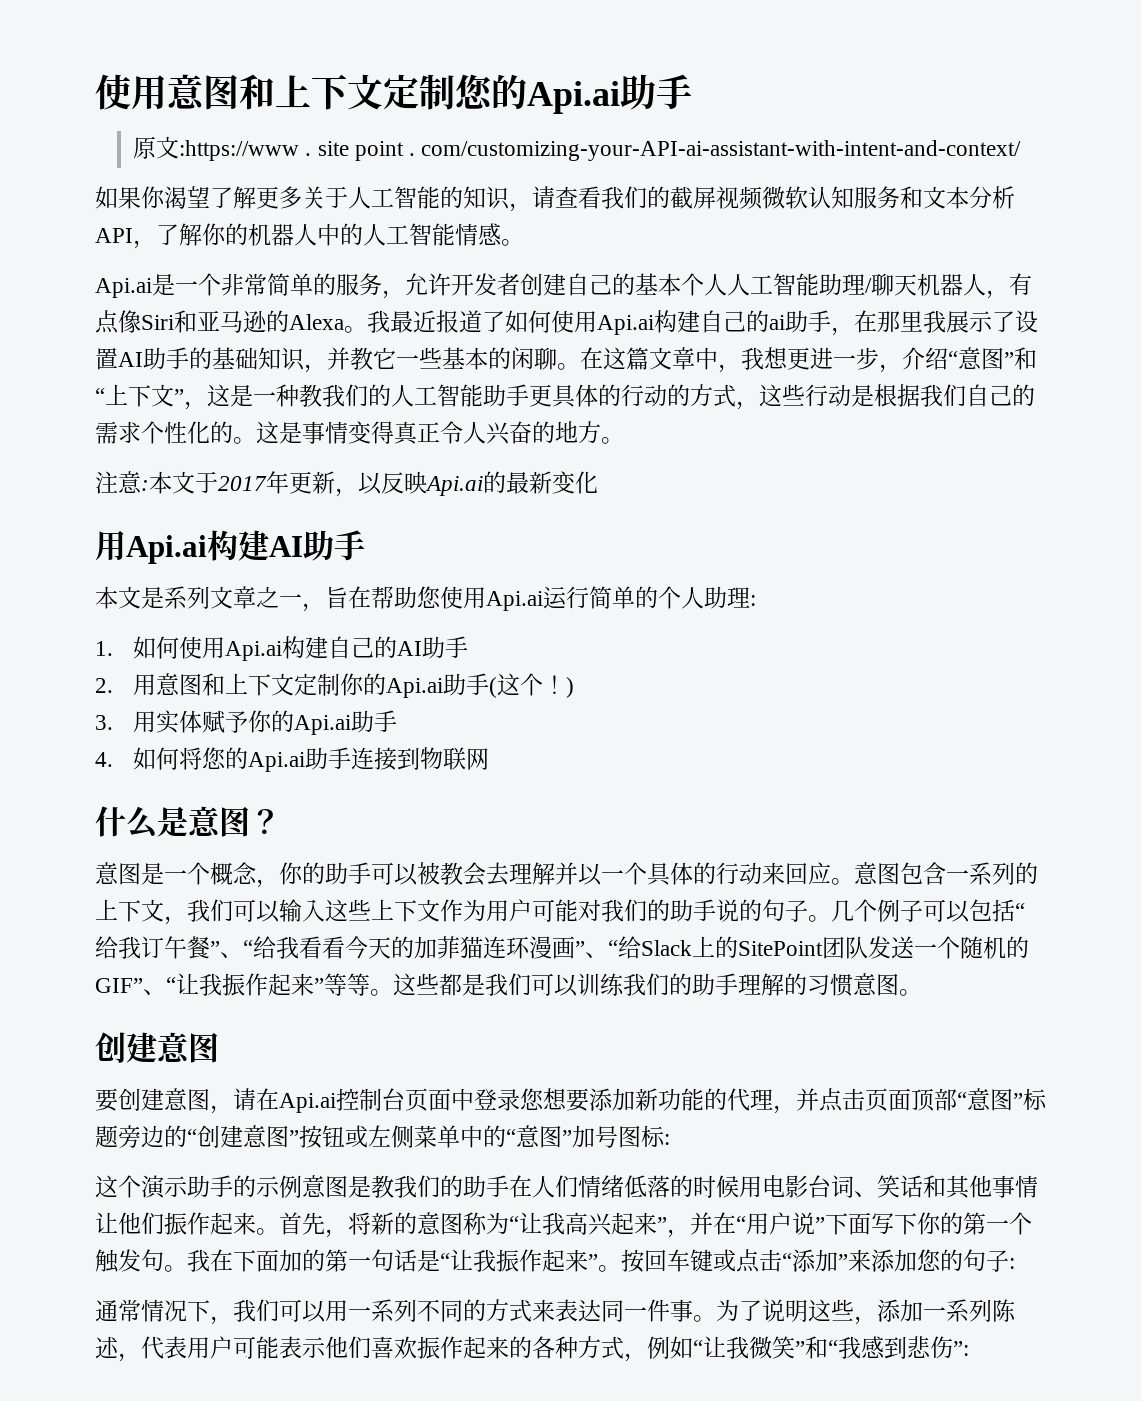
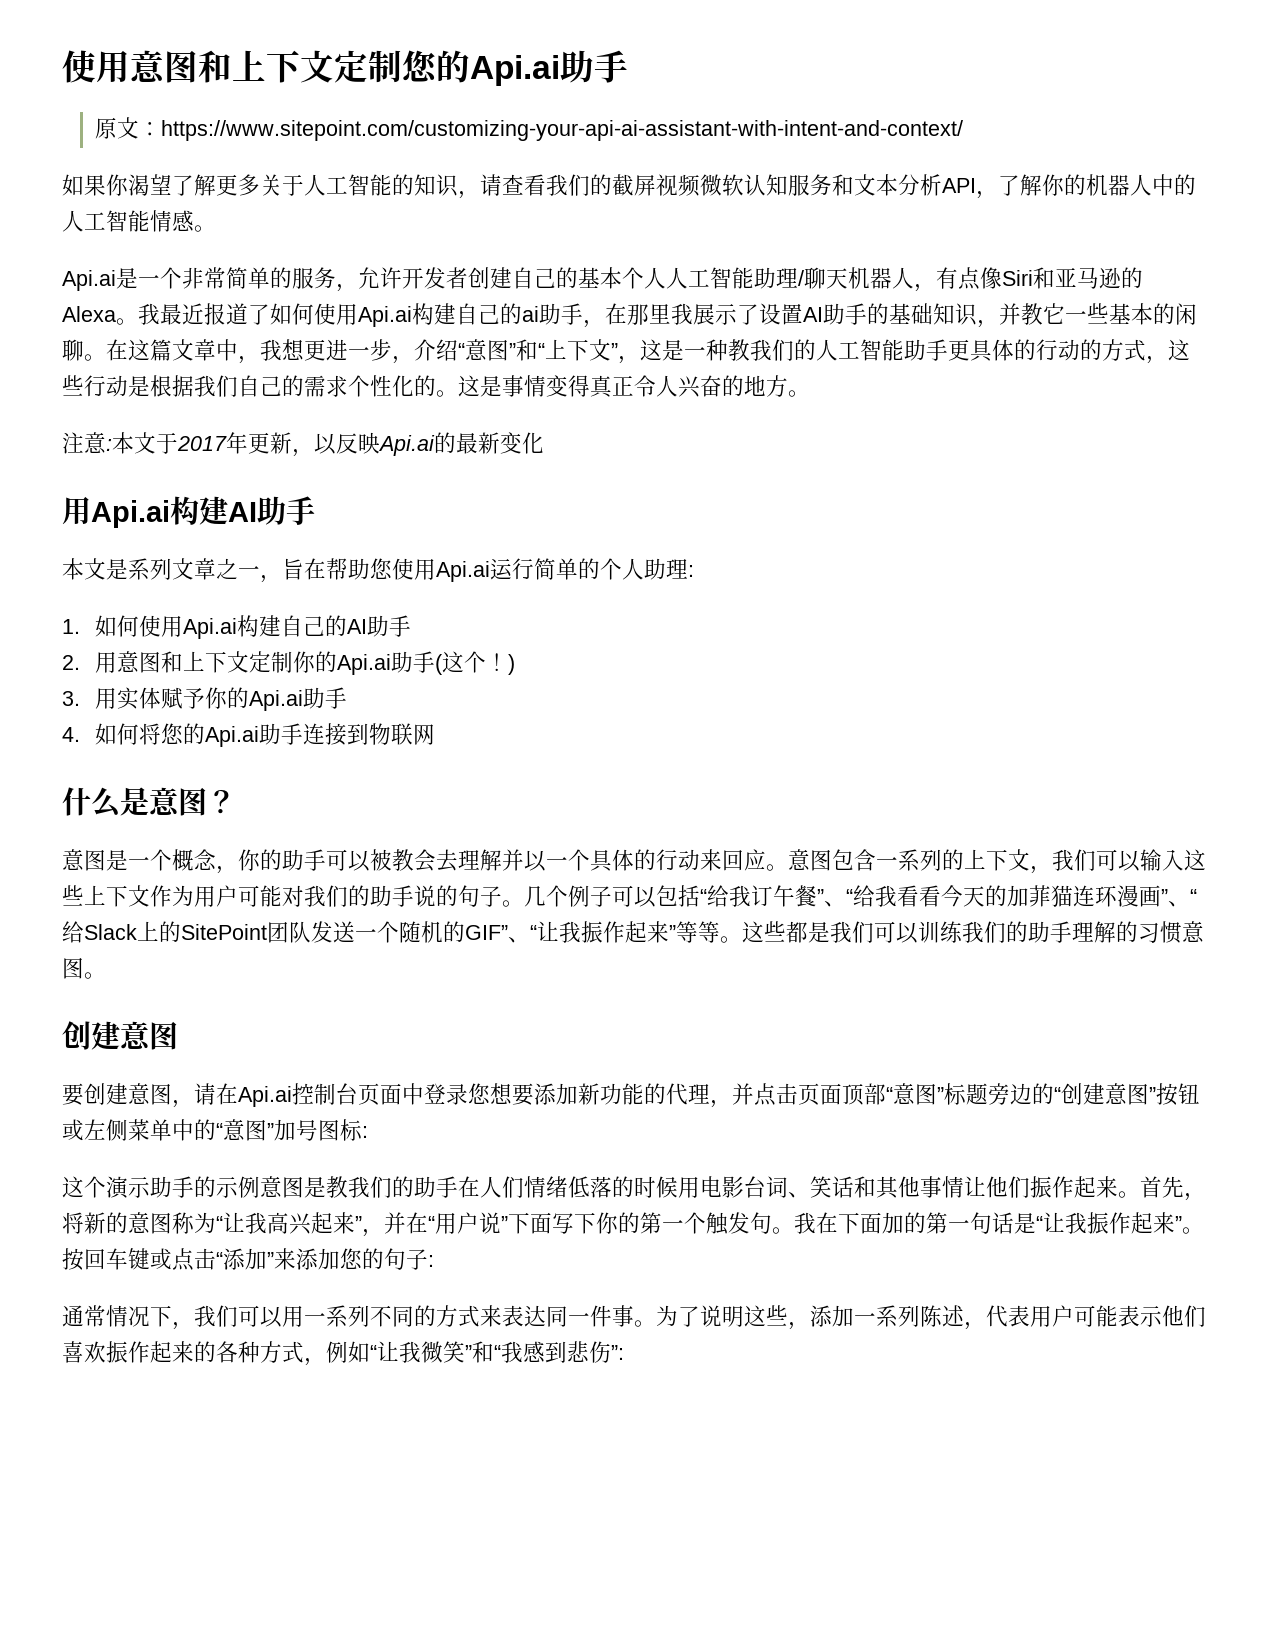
[179,140,1022,161] :https://www . site point . com/customizing-your-API-ai-assistant-with-intent-and-context/ -> [139,120,964,141] ：https://www.sitepoint.com/customizing-your-api-ai-assistant-with-intent-and-context/

